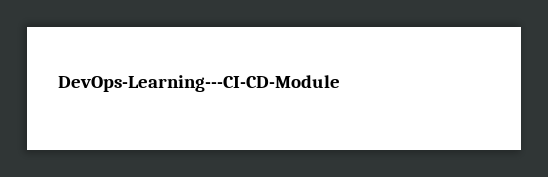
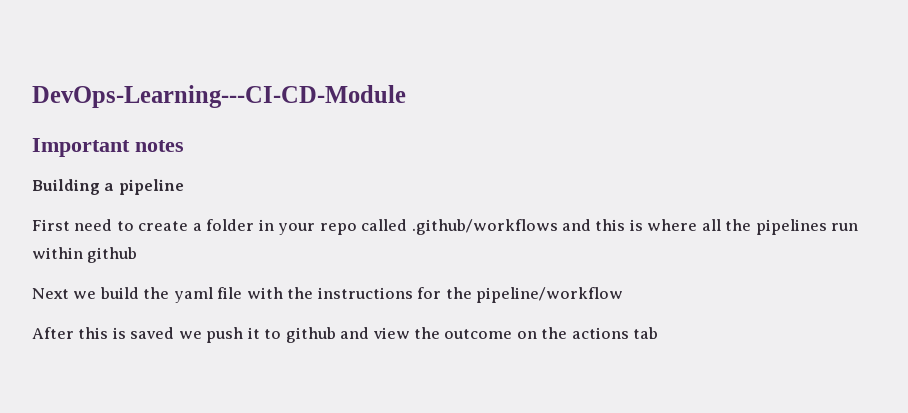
(340, 83) none -> [32,138,184,157] [32,179,184,195] [32,219,859,235] [32,247,138,263] [32,287,624,303] [32,327,659,343] // Important notes // Building a pipeline // First need to create a folder in your repo called .github/workflows and this is where all the pipelines run within github // Next we build the yaml file with the instructions for the pipeline/workflow // After this is saved we push it to github and view the outcome on the actions tab

